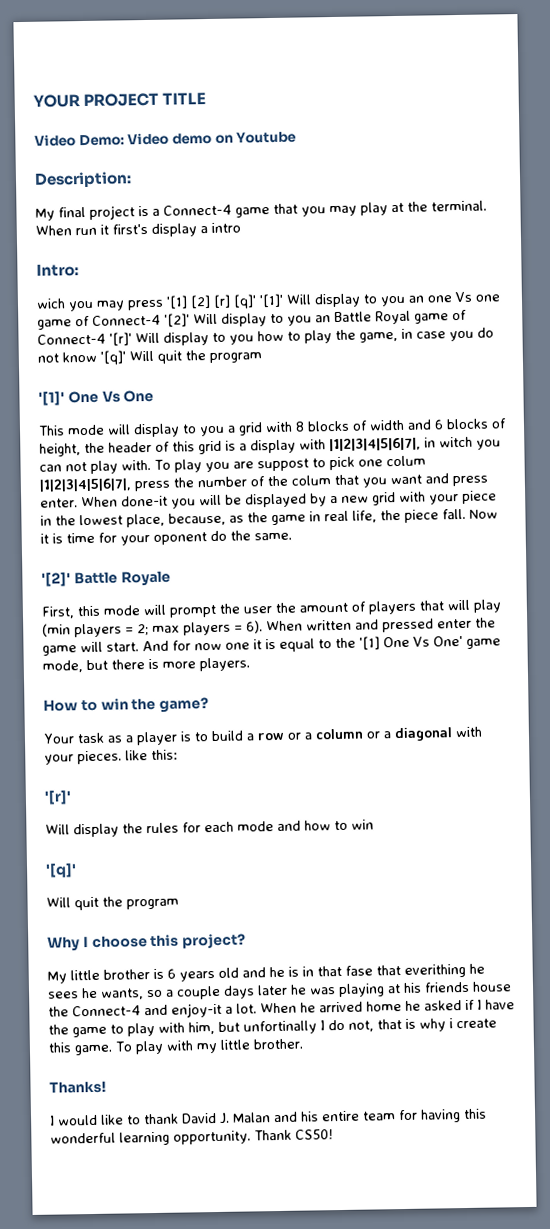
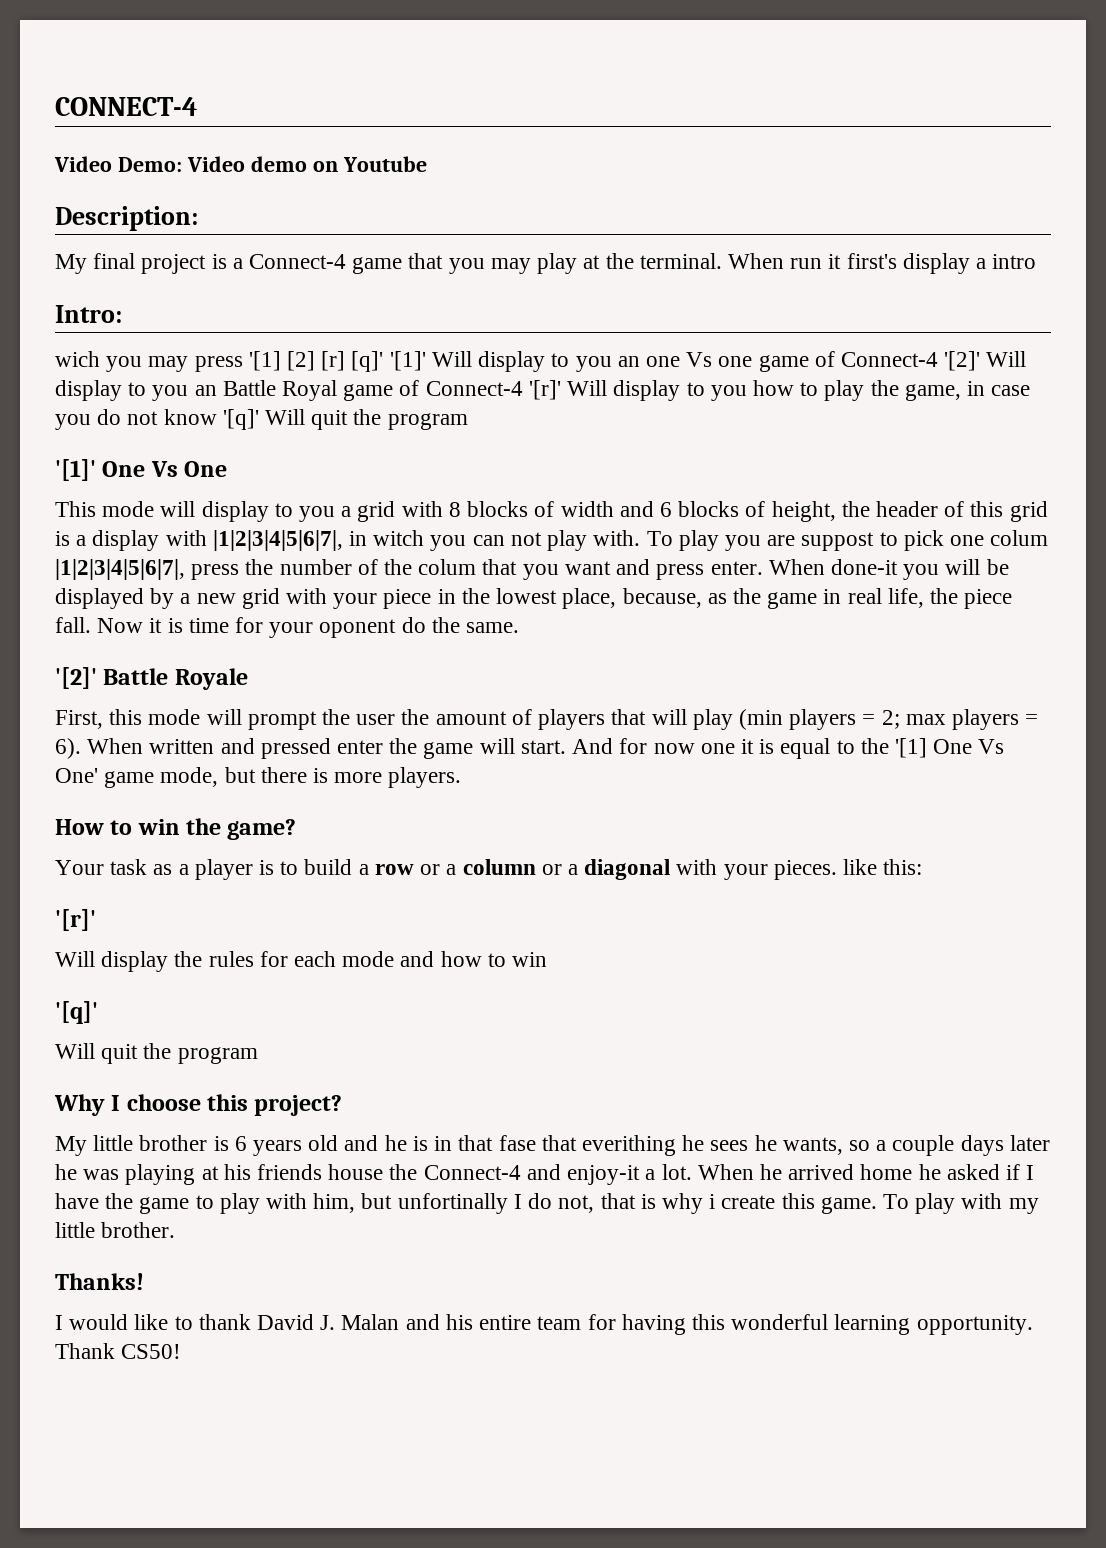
[33,92,207,108] YOUR PROJECT TITLE -> [55,97,197,116] CONNECT-4

